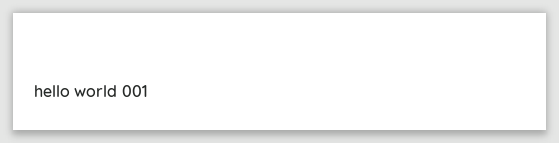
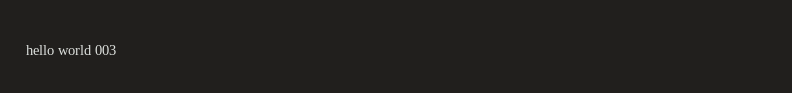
[121,85,148,97] 001 -> [95,45,116,55] 003

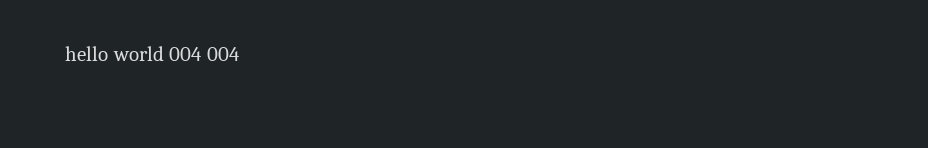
[95,45,116,55] 003 -> [169,47,240,61] 004 004

